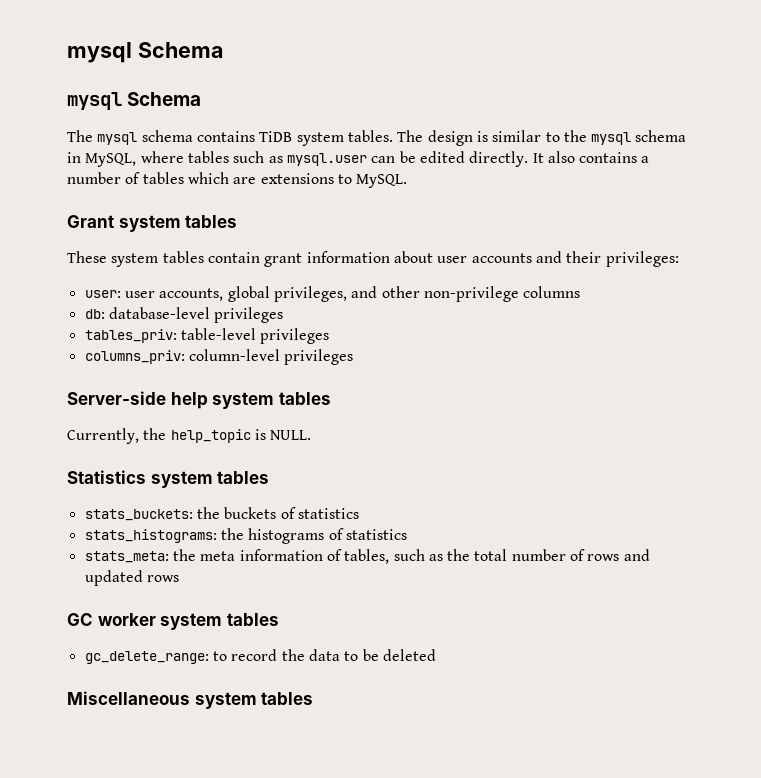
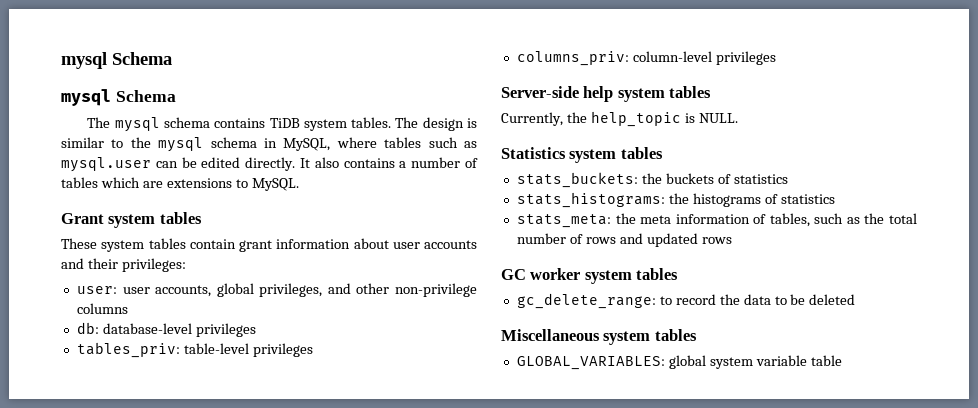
(314, 698) none -> [516,355,842,370] // GLOBAL_VARIABLES: global system variable table

